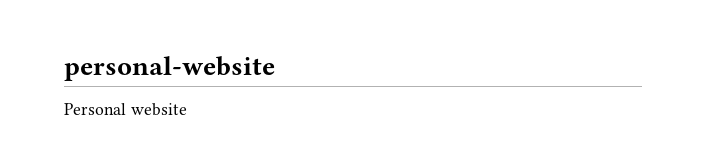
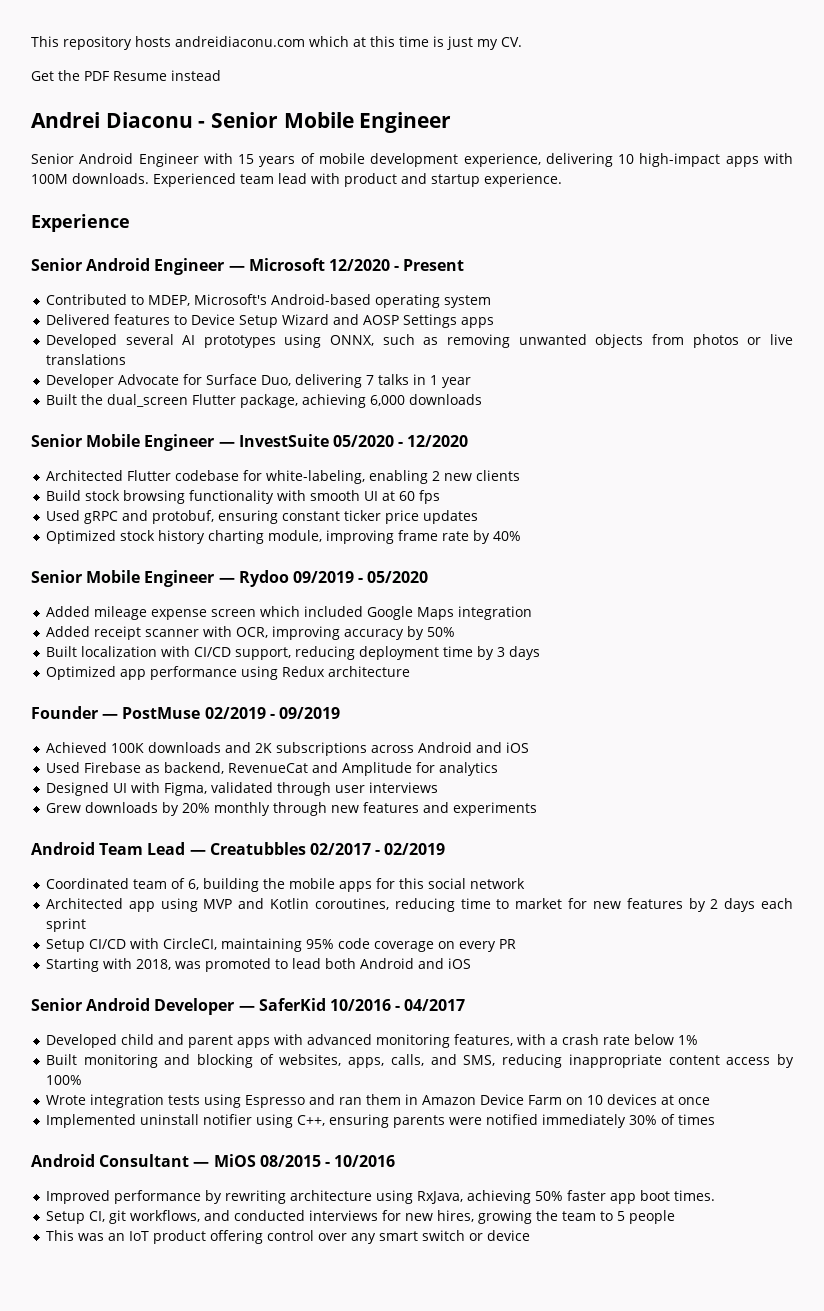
[64,56,275,81] [64,103,187,116] personal-website // Personal website -> [31,36,522,50] [31,70,221,81] [31,112,452,133] [31,153,794,167] [31,173,562,187] [31,214,130,232] [31,258,465,275] [45,294,491,308] [45,314,494,328] [45,334,794,348] [45,354,126,365] [45,374,471,388] [45,394,482,408] [31,434,469,451] [45,470,520,484] [45,490,440,504] [45,510,478,524] [45,530,521,544] [31,570,429,587] [45,606,532,620] [45,626,455,640] [45,646,540,660] [45,666,410,680] [31,706,340,719] [45,742,529,756] [45,762,498,776] [45,782,438,796] [45,802,537,816] [31,842,446,855] [45,878,525,892] [45,898,794,912] [45,918,86,932] [45,938,516,952] [45,958,471,972] [31,998,466,1015] [45,1034,698,1048] [45,1054,795,1068] [45,1075,82,1085] [45,1094,710,1108] [45,1114,715,1128] [31,1154,396,1167] [45,1190,715,1204] [45,1210,675,1224] [45,1230,530,1244] This repository hosts andreidiaconu.com which at this time is just my CV. // Get the PDF Resume instead // Andrei Diaconu - Senior Mobile Engineer // Senior Android Engineer with 15 years of mobile development experience, delivering 10 high-impact apps with 100M downloads. Experienced team lead with product and startup experience. // Experience // Senior Android Engineer — Microsoft 12/2020 - Present // Contributed to MDEP, Microsoft's Android-based operating system // Delivered features to Device Setup Wizard and AOSP Settings apps // Developed several AI prototypes using ONNX, such as removing unwanted objects from photos or live translations // Developer Advocate for Surface Duo, delivering 7 talks in 1 year // Built the dual_screen Flutter package, achieving 6,000 downloads // Senior Mobile Engineer — InvestSuite 05/2020 - 12/2020 // Architected Flutter codebase for white-labeling, enabling 2 new clients // Build stock browsing functionality with smooth UI at 60 fps // Used gRPC and protobuf, ensuring constant ticker price updates // Optimized stock history charting module, improving frame rate by 40% // Senior Mobile Engineer — Rydoo 09/2019 - 05/2020 // Added mileage expense screen which included Google Maps integration // Added receipt scanner with OCR, improving accuracy by 50% // Built localization with CI/CD support, reducing deployment time by 3 days // Optimized app performance using Redux architecture // Founder — PostMuse 02/2019 - 09/2019 // Achieved 100K downloads and 2K subscriptions across Android and iOS // Used Firebase as backend, RevenueCat and Amplitude for analytics // Designed UI with Figma, validated through user interviews // Grew downloads by 20% monthly through new features and experiments // Android Team Lead — Creatubbles 02/2017 - 02/2019 // Coordinated team of 6, building the mobile apps for this social network // Architected app using MVP and Kotlin coroutines, reducing time to market for new features by 2 days each sprint // Setup CI/CD with CircleCI, maintaining 95% code coverage on every PR // Starting with 2018, was promoted to lead both Android and iOS // Senior Android Developer — SaferKid 10/2016 - 04/2017 // Developed child and parent apps with advanced monitoring features, with a crash rate below 1% // Built monitoring and blocking of websites, apps, calls, and SMS, reducing inappropriate content access by 100% // Wrote integration tests using Espresso and ran them in Amazon Device Farm on 10 devices at once // Implemented uninstall notifier using C++, ensuring parents were notified immediately 30% of times // Android Consultant — MiOS 08/2015 - 10/2016 // Improved performance by rewriting architecture using RxJava, achieving 50% faster app boot times. // Setup CI, git workflows, and conducted interviews for new hires, growing the team to 5 people // This was an IoT product offering control over any smart switch or device

